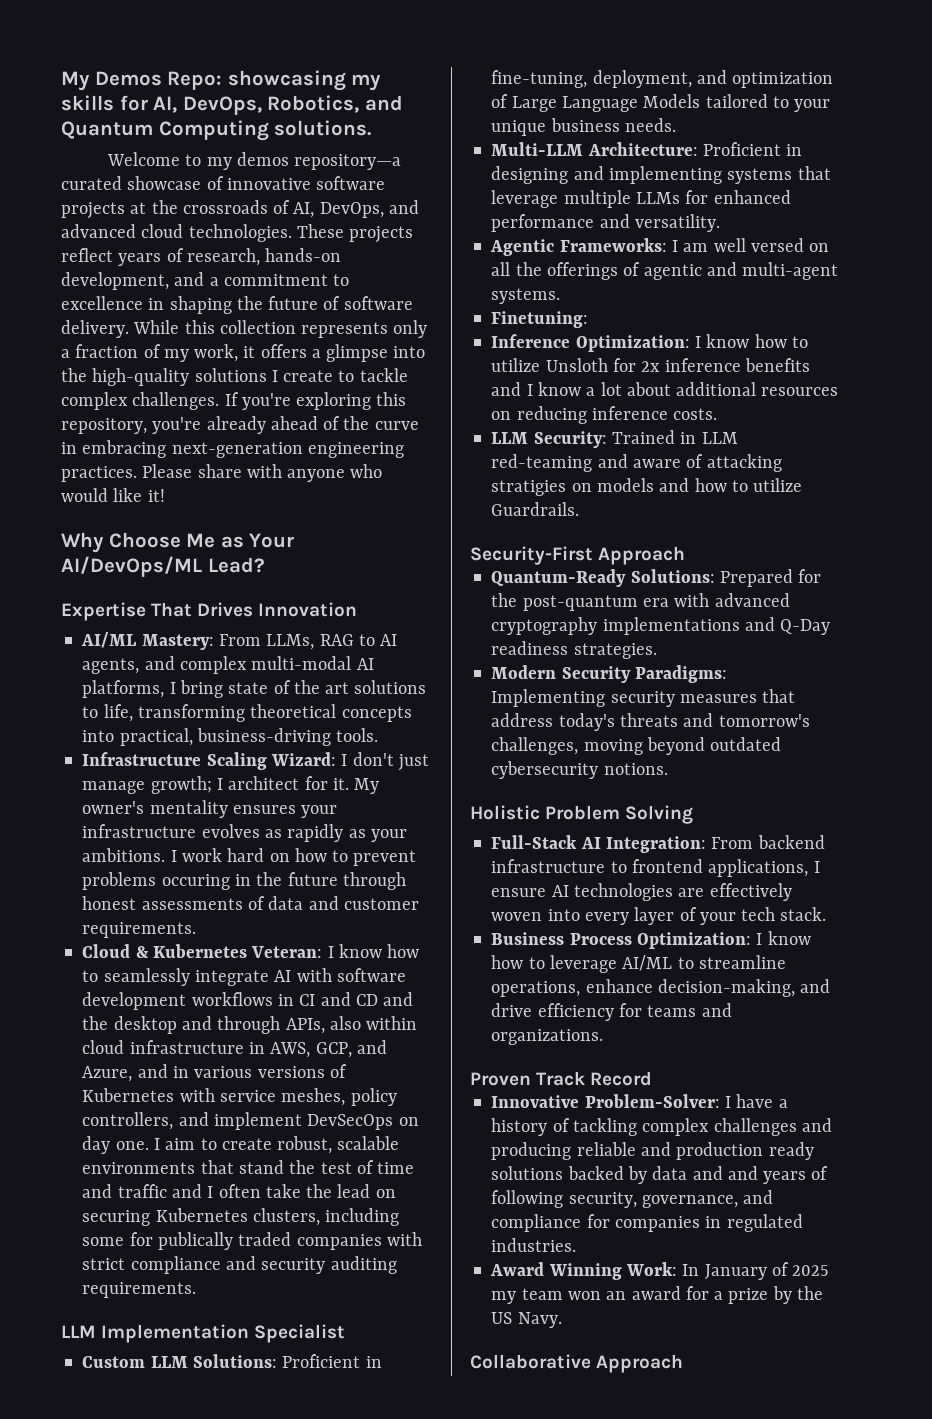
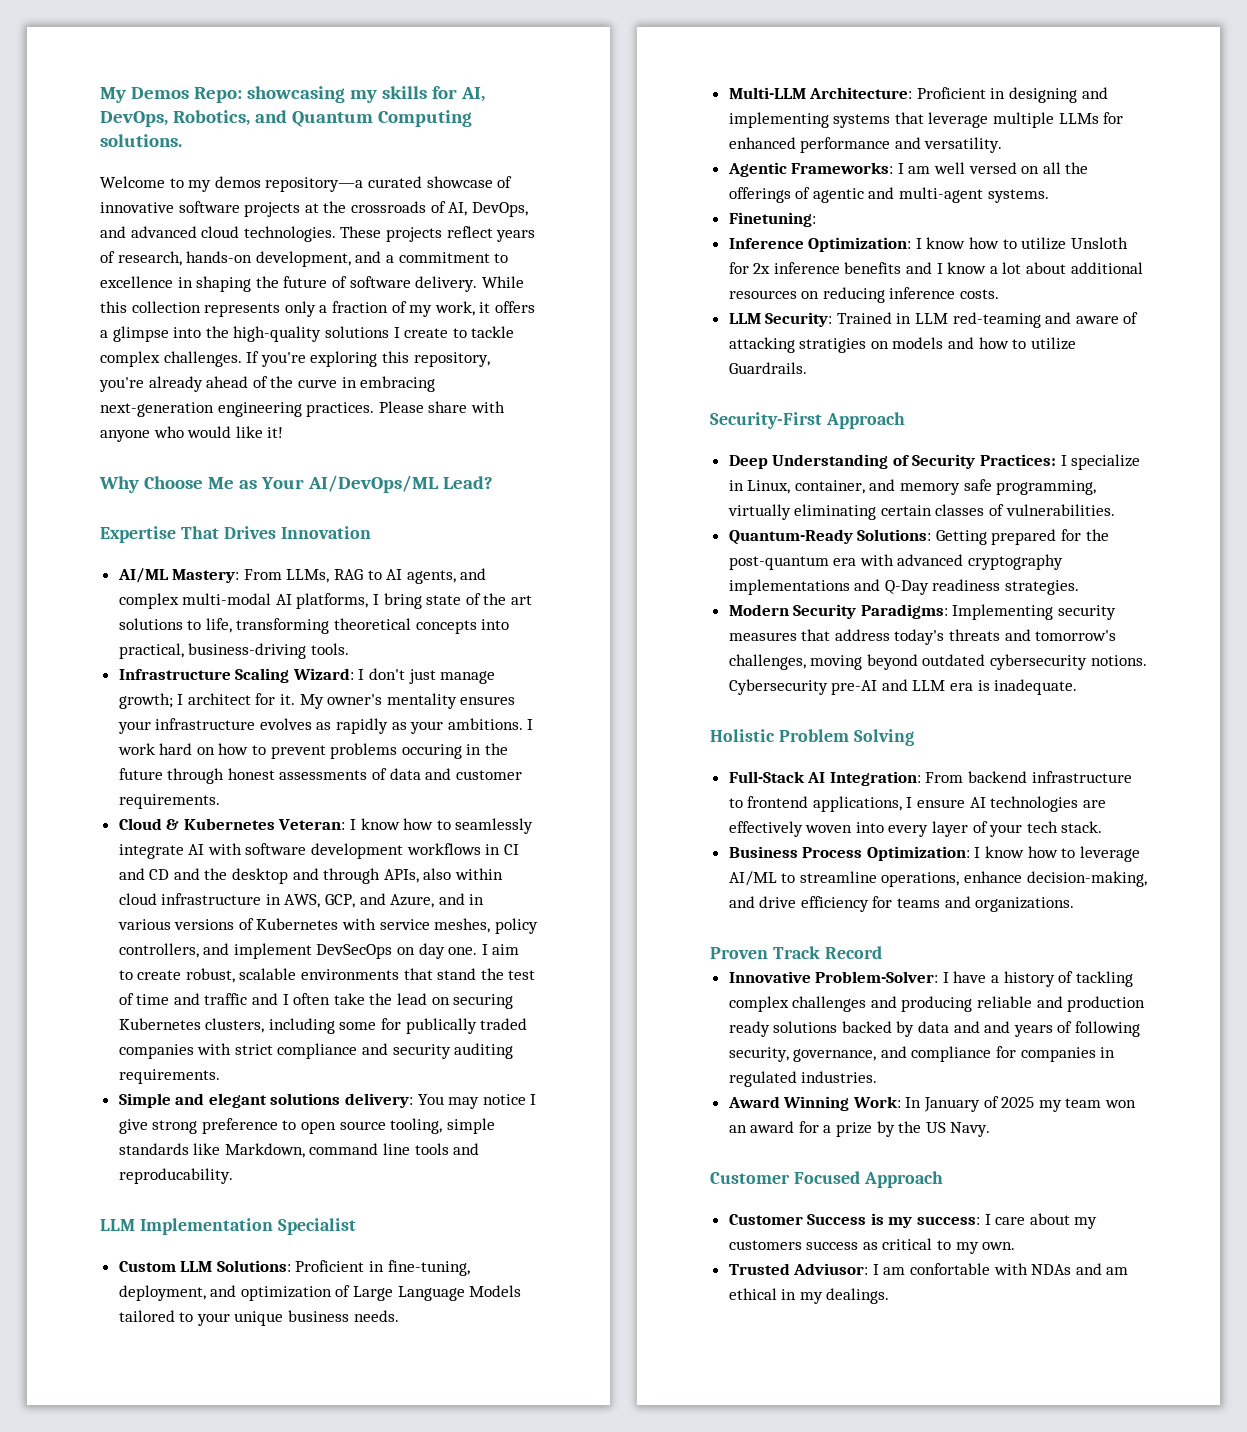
(197, 1290) none -> [118,1093,537,1109] [118,1118,495,1134] [118,1143,480,1158] [118,1168,233,1184] // Simple and elegant solutions delivery: You may notice I give strong preference to open source tooling, simple standards like Markdown, command line tools and reproducability.
(686, 555) none -> [728,454,1141,470] [728,479,1097,495] [727,504,1115,520] // Deep Understanding of Security Practices: I specialize in Linux, container, and memory safe programming, virtually eliminating certain classes of vulnerabilities.
[719,569,793,587] Prepared -> [935,529,1057,545] Getting prepared
(668, 769) none -> [728,679,1078,695] Cybersecurity pre-AI and LLM era is inadequate.
[470,1354,684,1373] Collaborative Approach -> [710,1171,943,1188] [728,1213,1098,1229] [728,1238,1016,1254] [728,1263,1129,1275] [728,1288,890,1304] Customer Focused Approach // Customer Success is my success: I care about my customers success as critical to my own. // Trusted Adviusor: I am confortable with NDAs and am ethical in my dealings.

